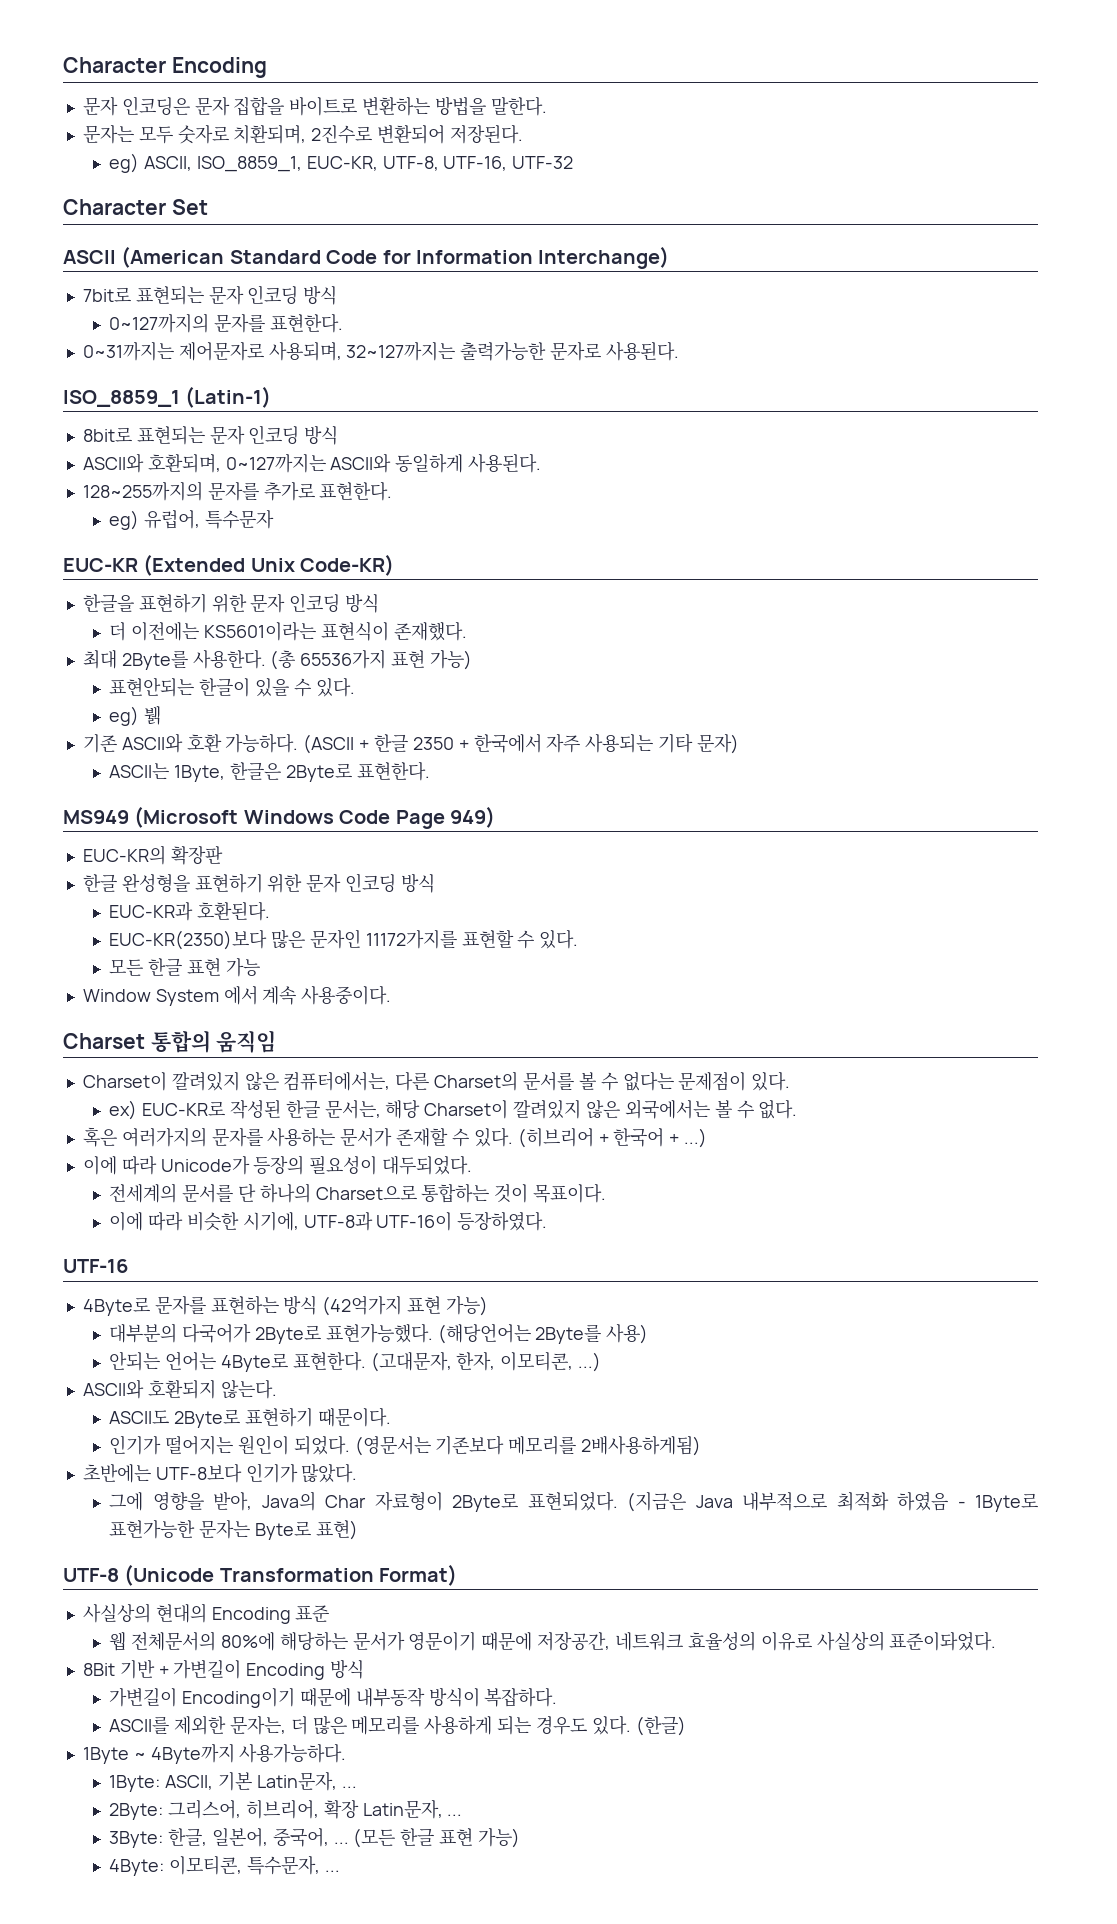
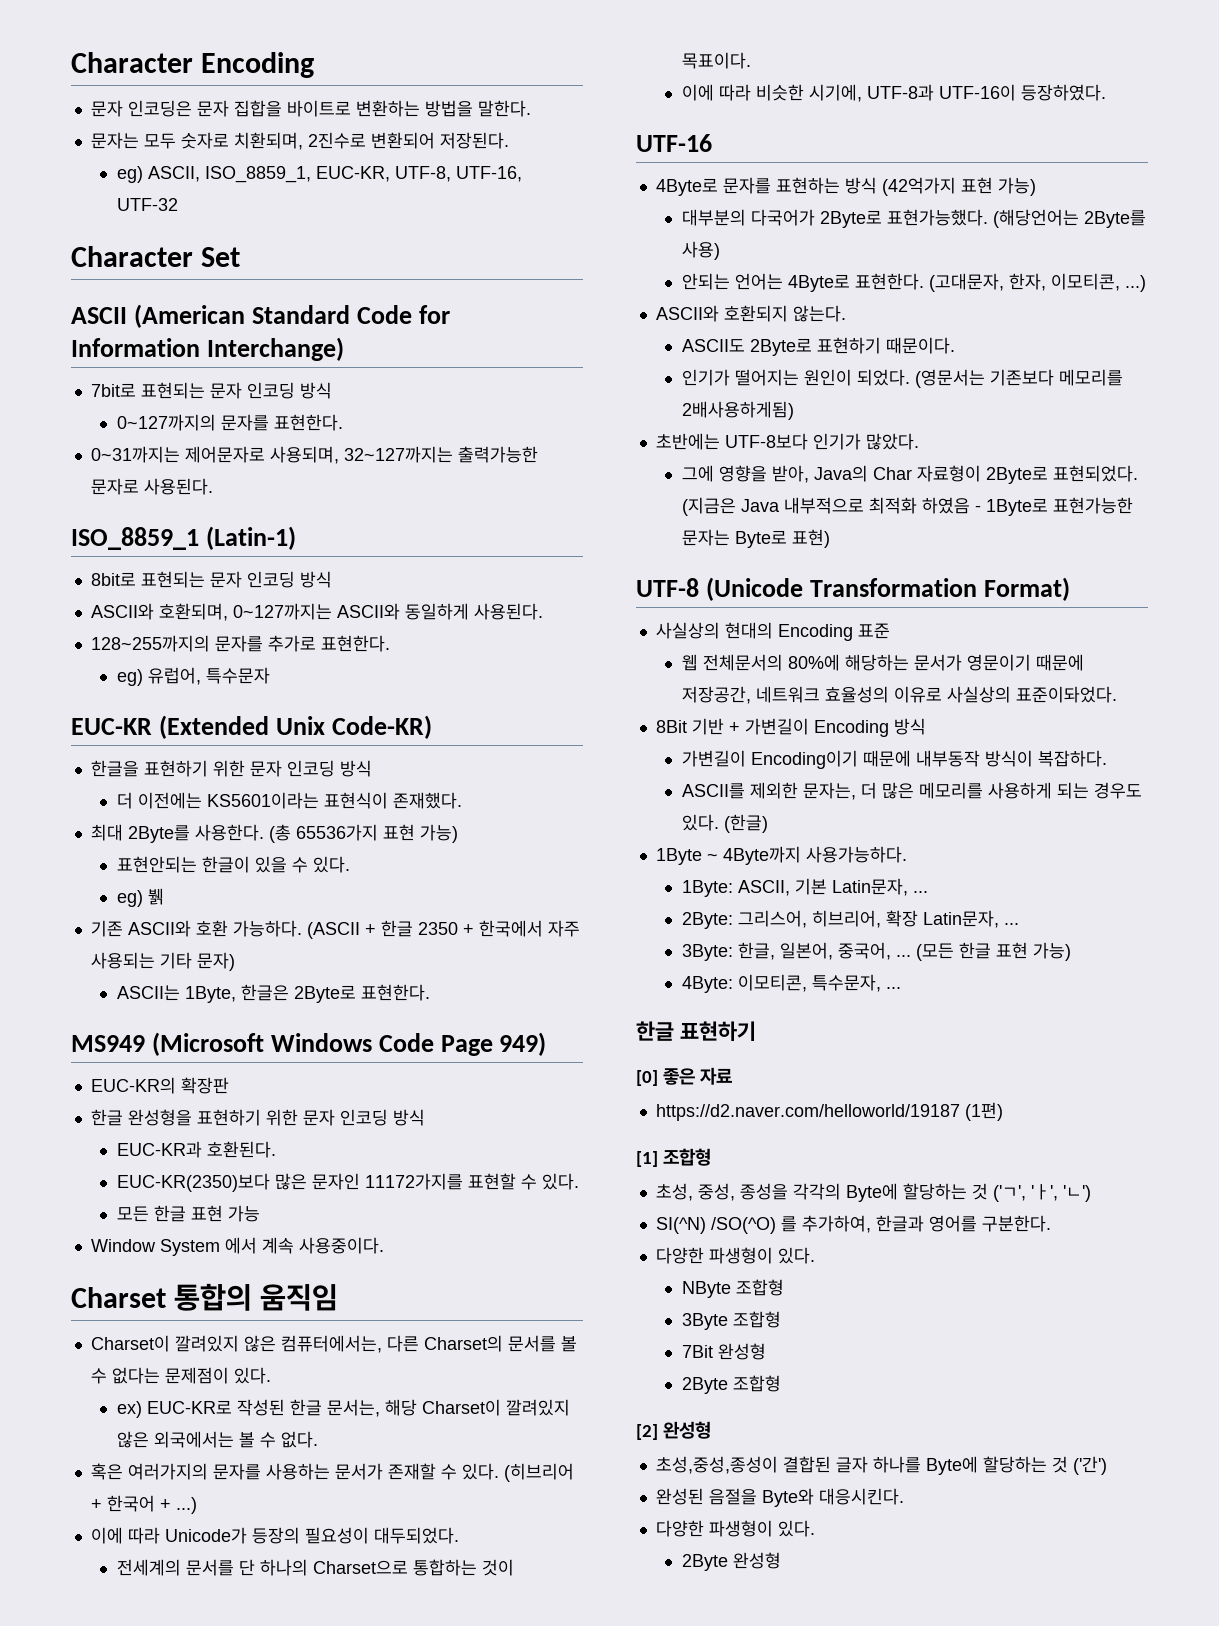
(340, 1871) none -> [636,1021,756,1041] [636,1067,733,1086] [655,1102,1003,1121] [636,1148,712,1167] [655,1183,1091,1202] [655,1215,1051,1234] [655,1247,815,1264] [681,1279,784,1298] [681,1311,781,1330] [681,1343,766,1360] [681,1375,781,1394] [636,1421,712,1440] [655,1456,1107,1475] [655,1488,904,1507] [655,1520,815,1537] [681,1552,781,1571] // 한글 표현하기 // [0] 좋은 자료 // https://d2.naver.com/helloworld/19187 (1편) // [1] 조합형 // 초성, 중성, 종성을 각각의 Byte에 할당하는 것 ('ㄱ', 'ㅏ', 'ㄴ') // SI(^N) /SO(^O) 를 추가하여, 한글과 영어를 구분한다. // 다양한 파생형이 있다. // NByte 조합형 // 3Byte 조합형 // 7Bit 완성형 // 2Byte 조합형 // [2] 완성형 // 초성,중성,종성이 결합된 글자 하나를 Byte에 할당하는 것 ('간') // 완성된 음절을 Byte와 대응시킨다. // 다양한 파생형이 있다. // 2Byte 완성형

